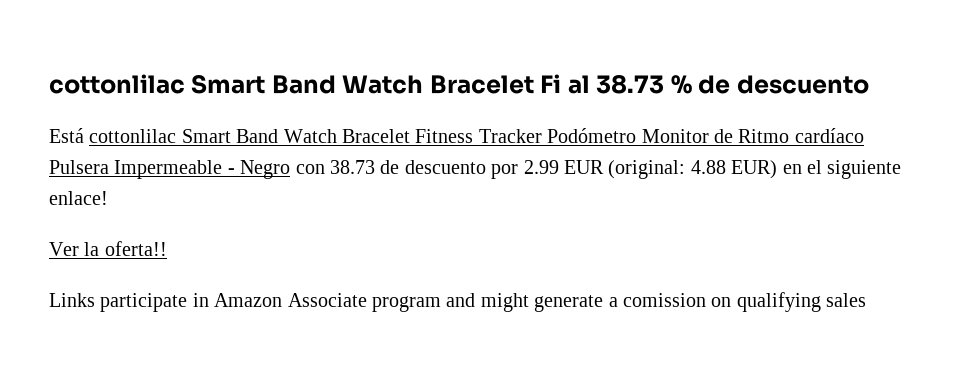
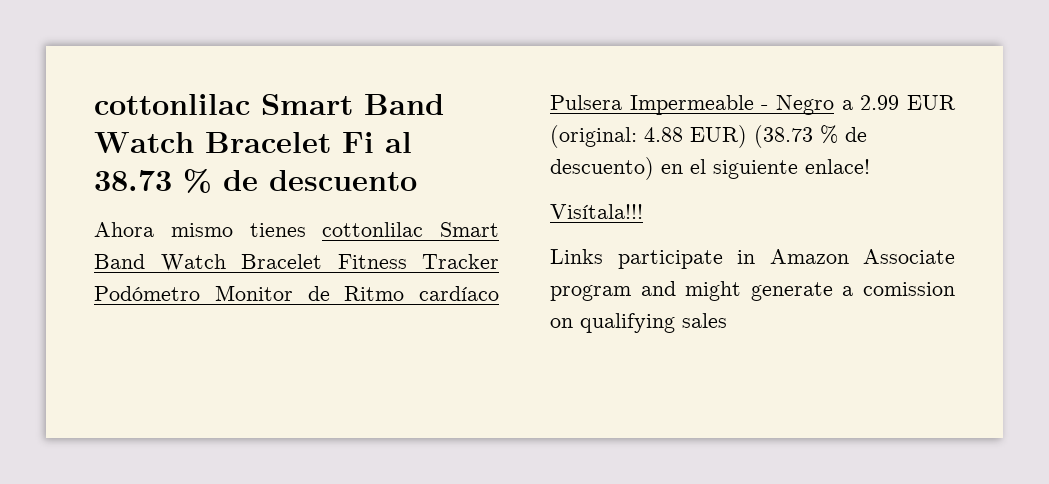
[49,128,84,143] Está -> [94,222,306,237] Ahora mismo tienes
[295,160,519,179] con 38.73 de descuento por -> [841,100,853,110] a
(778, 169) none -> [754,125,867,148] [550,157,654,180] (38.73 % de descuento)
[49,241,167,256] Ver la oferta!! -> [550,204,643,219] Visítala!!!

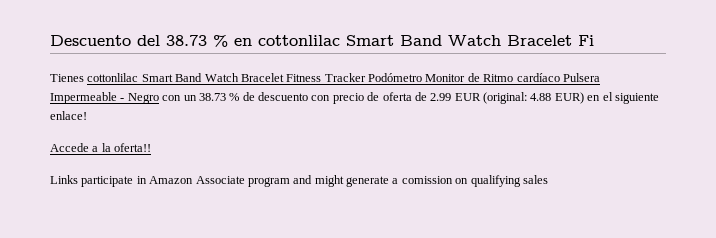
(94, 104) none -> [50,35,252,47] Descuento del 38.73 % en
[385,132,412,153] [94,169,417,193] [94,222,306,237] al 38.73 % de descuento // Ahora mismo tienes -> [50,74,84,82] // Tienes
[841,100,853,110] a -> [162,92,427,104] con un 38.73 % de descuento con precio de oferta de
[754,125,867,148] [550,157,654,180] (38.73 % de descuento) -> (584, 98) none
[550,204,643,219] Visítala!!! -> [50,143,152,152] Accede a la oferta!!

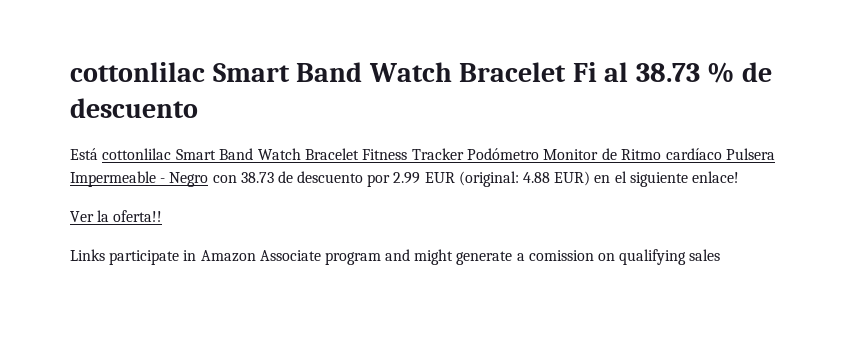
[50,35,252,47] Descuento del 38.73 % en -> (70, 72) none
[50,74,84,82] // Tienes -> [604,62,773,83] [70,98,198,118] [70,148,98,160] al 38.73 % de descuento // Está
[183,92,427,104] un 38.73 % de descuento con precio de oferta de -> [240,171,391,187] 38.73 de descuento por
[50,143,99,152] Accede a -> [70,211,94,222] Ver

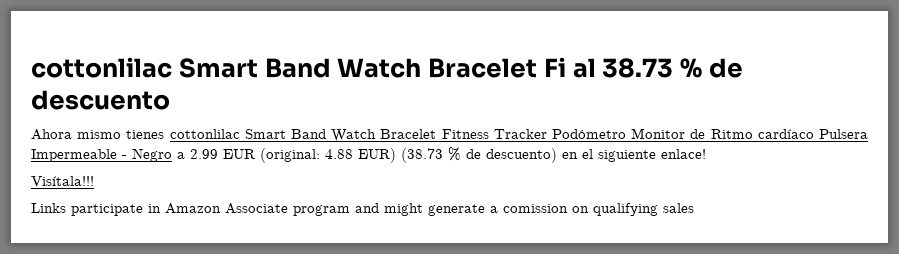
[70,148,98,160] Está -> [31,129,165,140] Ahora mismo tienes
[212,171,391,187] con 38.73 de descuento por -> [177,152,185,159] a
(591, 178) none -> [401,147,557,163] (38.73 % de descuento)
[70,210,163,222] Ver la oferta!! -> [31,176,94,186] Visítala!!!

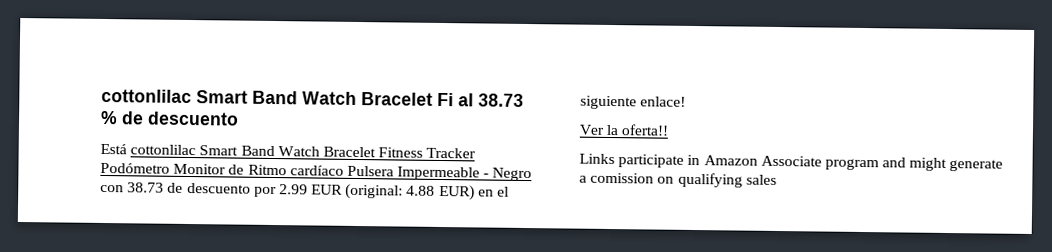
[31,129,165,140] Ahora mismo tienes -> [100,143,127,155] Está
[177,152,185,159] a -> [100,182,277,198] con 38.73 de descuento por
[401,147,557,163] (38.73 % de descuento) -> (475, 192) none
[31,176,94,186] Visítala!!! -> [579,124,670,136] Ver la oferta!!

